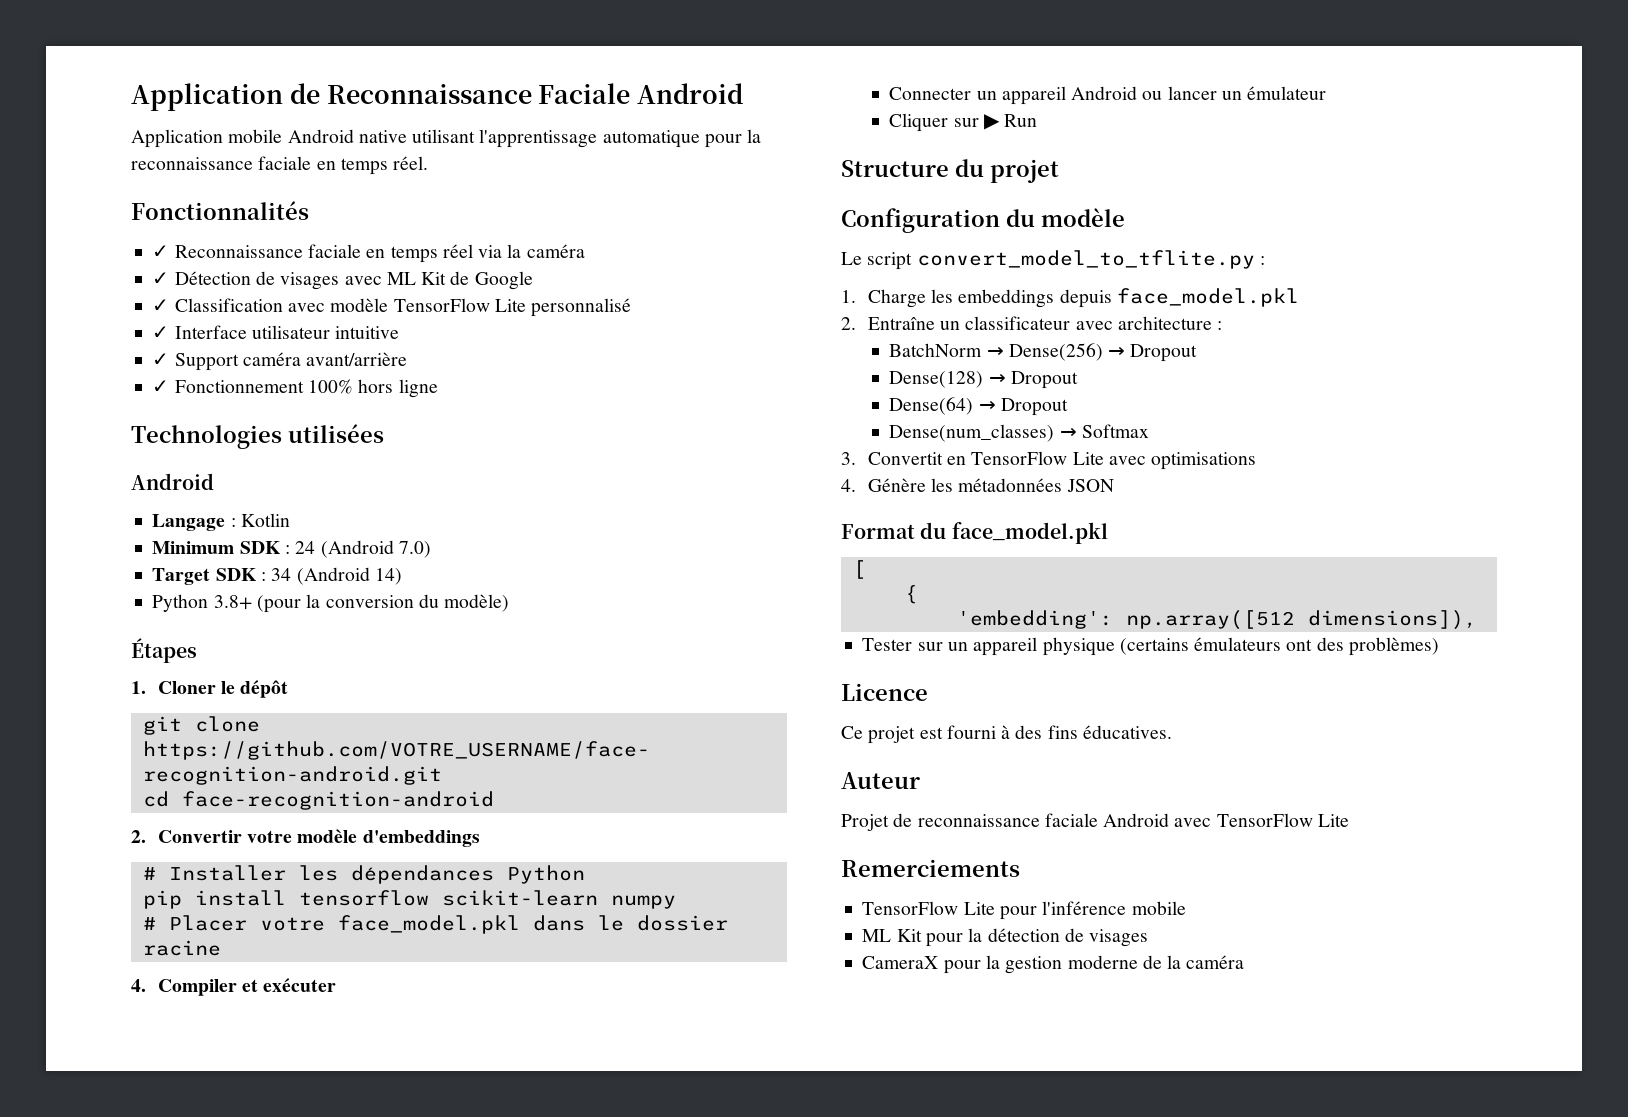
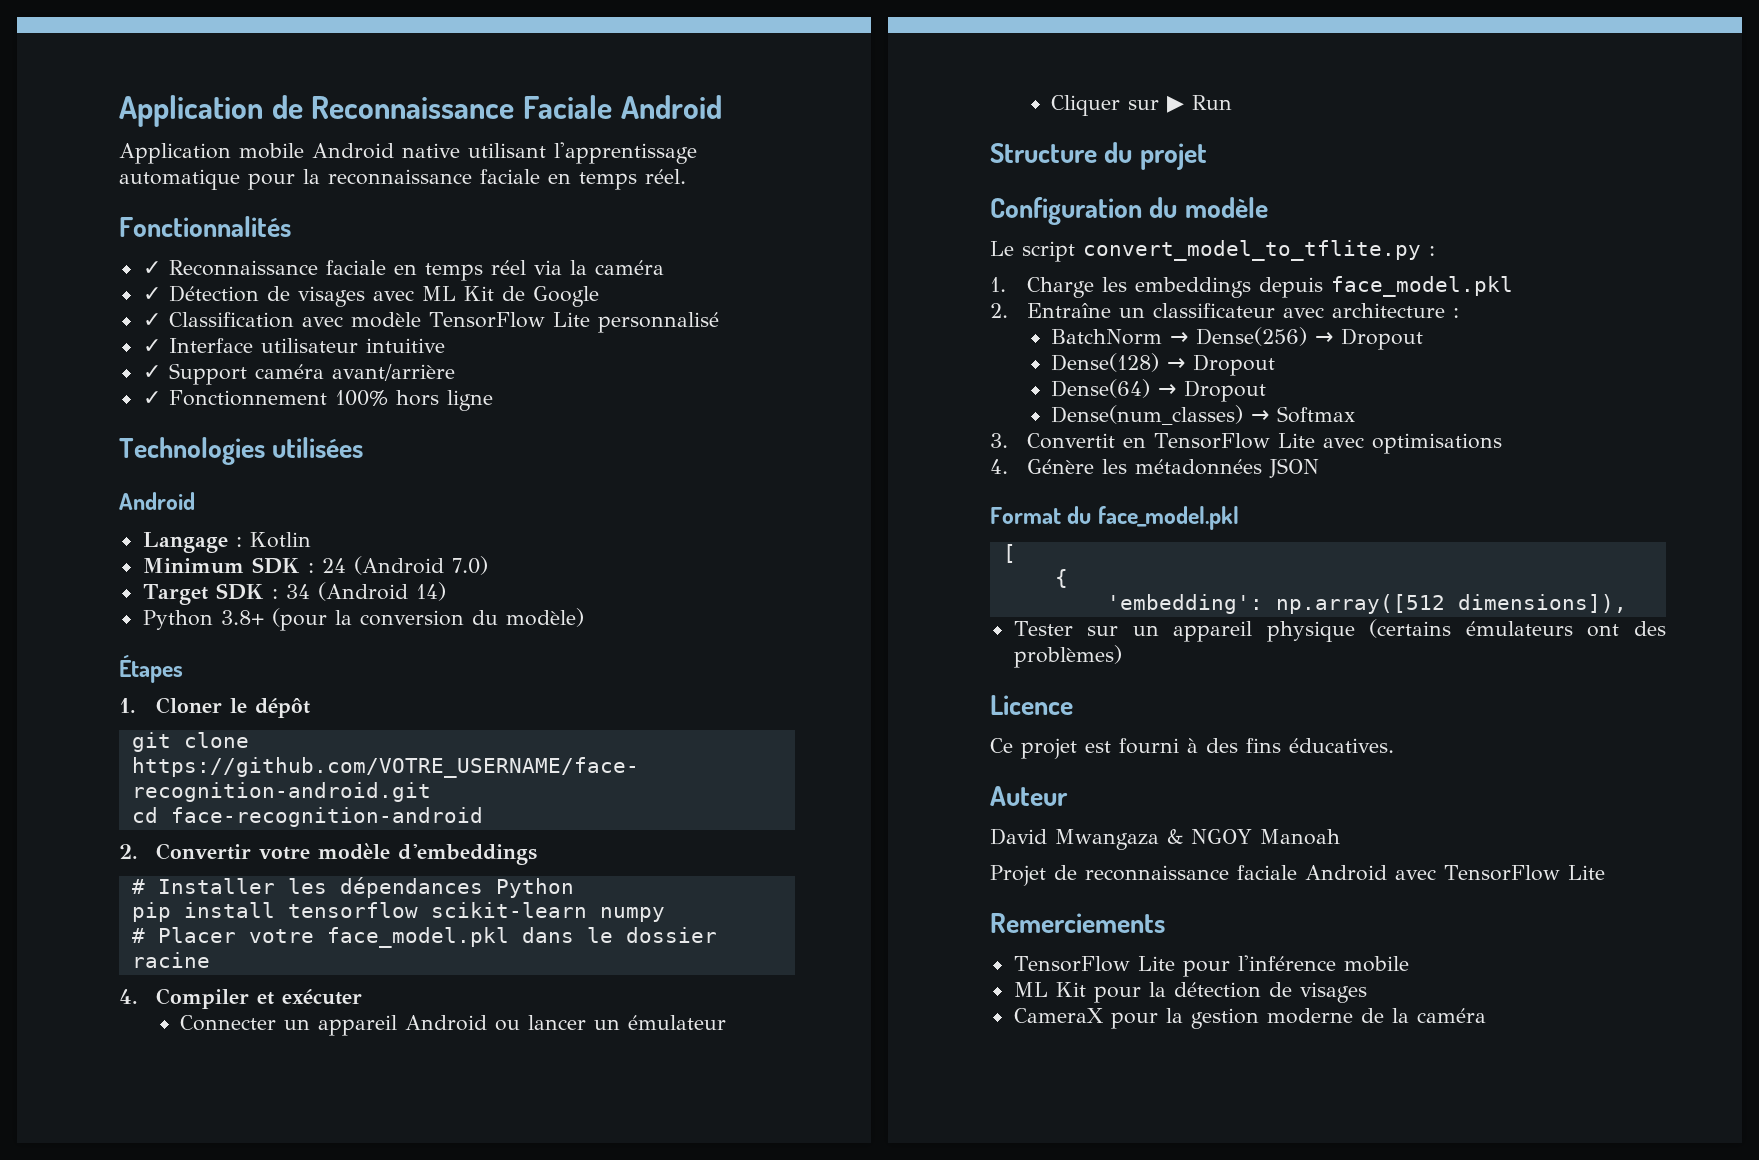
(920, 780) none -> [990,828,1340,850] // David Mwangaza & NGOY Manoah

